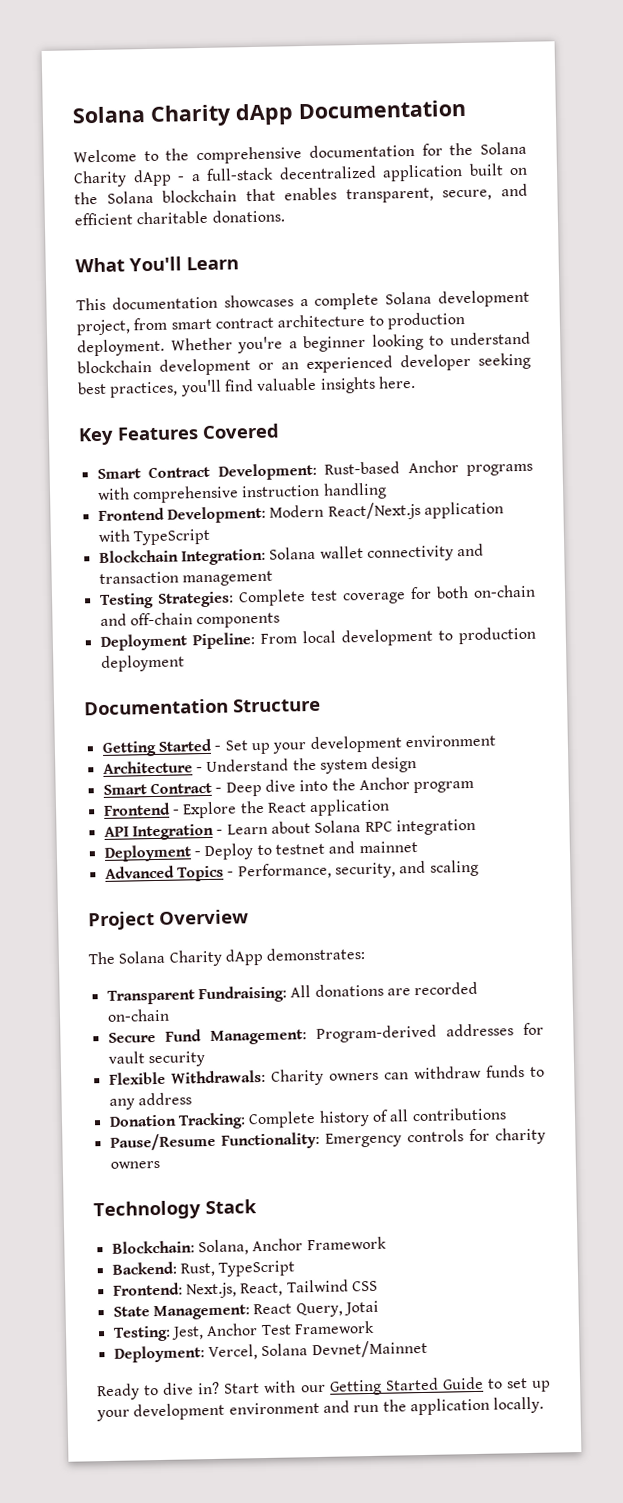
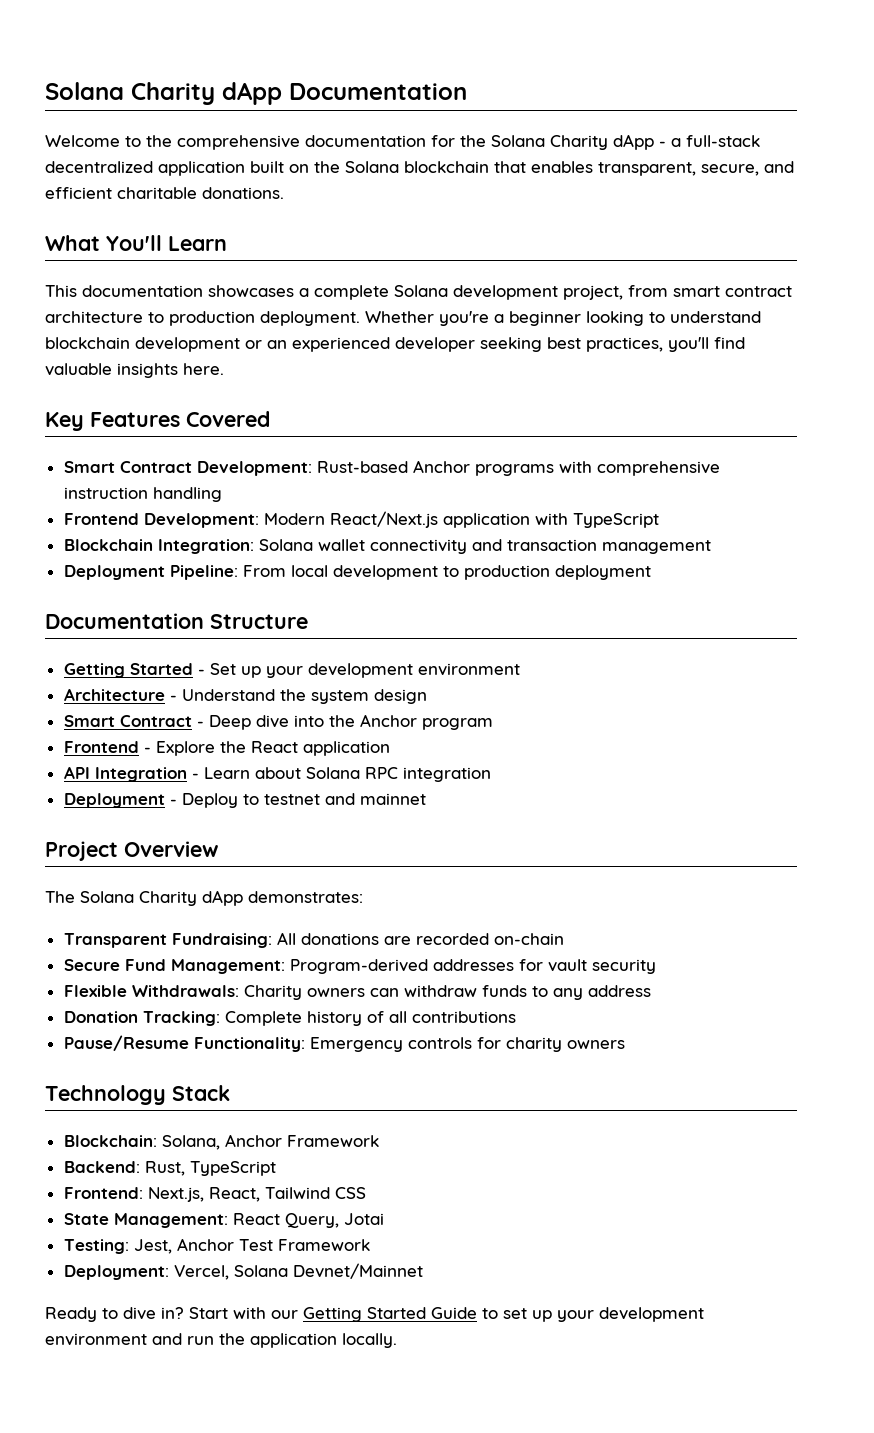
[98,584,536,610] [99,612,281,629] // Testing Strategies: Complete test coverage for both on-chain and off-chain components -> (711, 547) none
[104,859,479,882] // Advanced Topics - Performance, security, and scaling -> (426, 799) none

